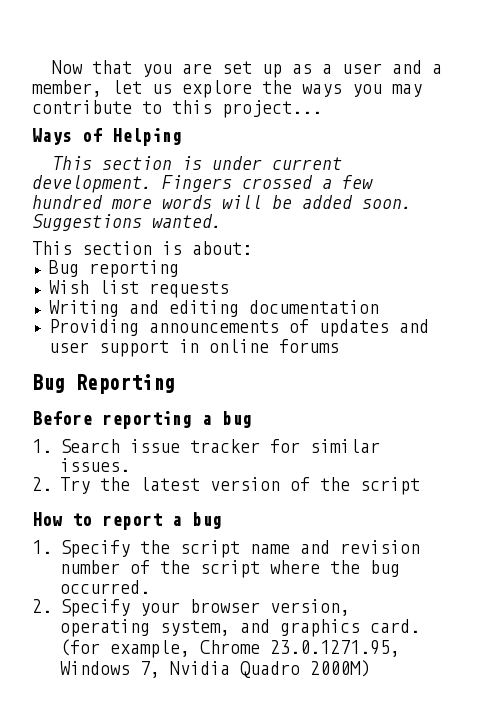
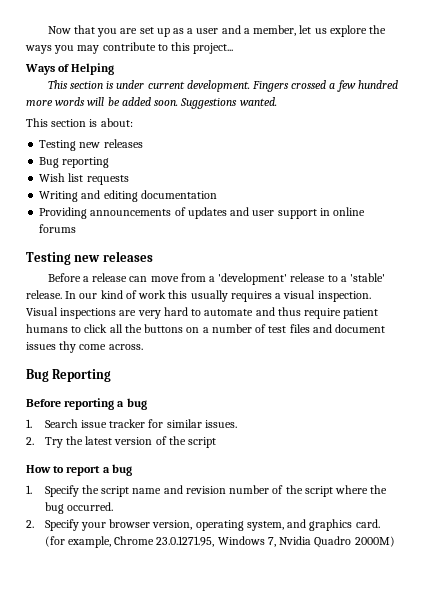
(252, 248) none -> [39,139,143,151] // Testing new releases
(339, 346) none -> [26,251,153,265] [47,273,386,285] [26,290,371,302] [26,307,379,319] [26,324,386,333] [26,341,143,353] // Testing new releases // Before a release can move from a 'development' release to a 'stable' release. In our kind of work this usually requires a visual inspection. Visual inspections are very hard to automate and thus require patient humans to click all the buttons on a number of test files and document issues thy come across.

